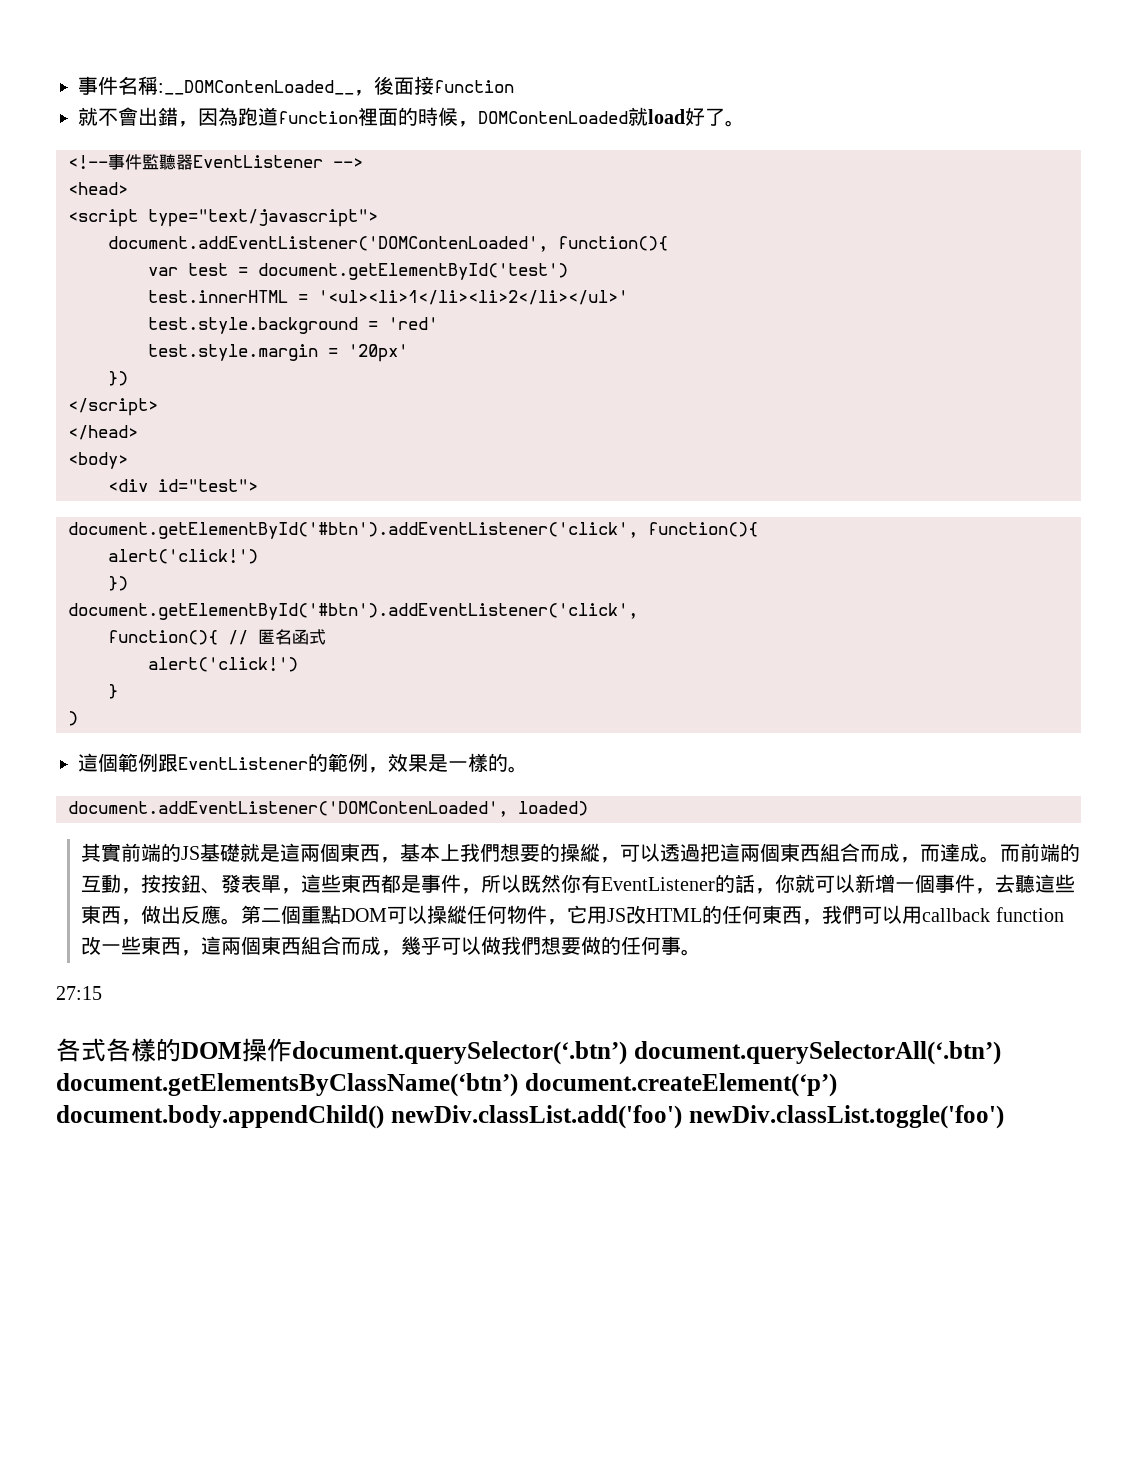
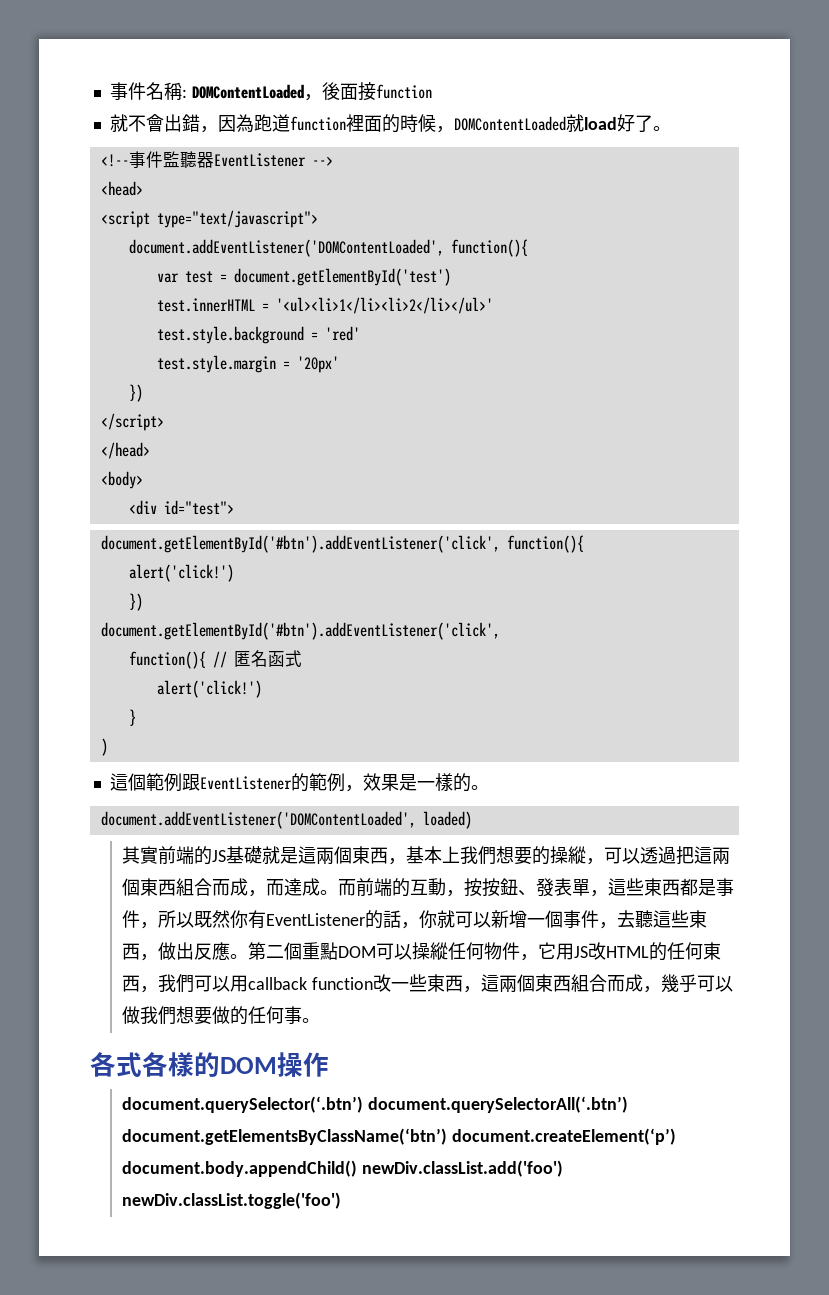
[158,80,354,95] :__DOMContenLoaded__ -> [181,84,304,99] : DOMContentLoaded
[478,111,628,124] DOMContenLoaded -> [453,116,566,131] DOMContentLoaded
[108,236,548,252] document.addEventListener('DOMContenLoaded', -> [128,239,444,257] document.addEventListener('DOMContentLoaded',
[68,801,508,817] document.addEventListener('DOMContenLoaded', -> [100,811,416,829] document.addEventListener('DOMContentLoaded',
[56,986,102,1000] // 27:15 -> (321, 1020) none
(292, 1050) none -> (329, 1064) //

